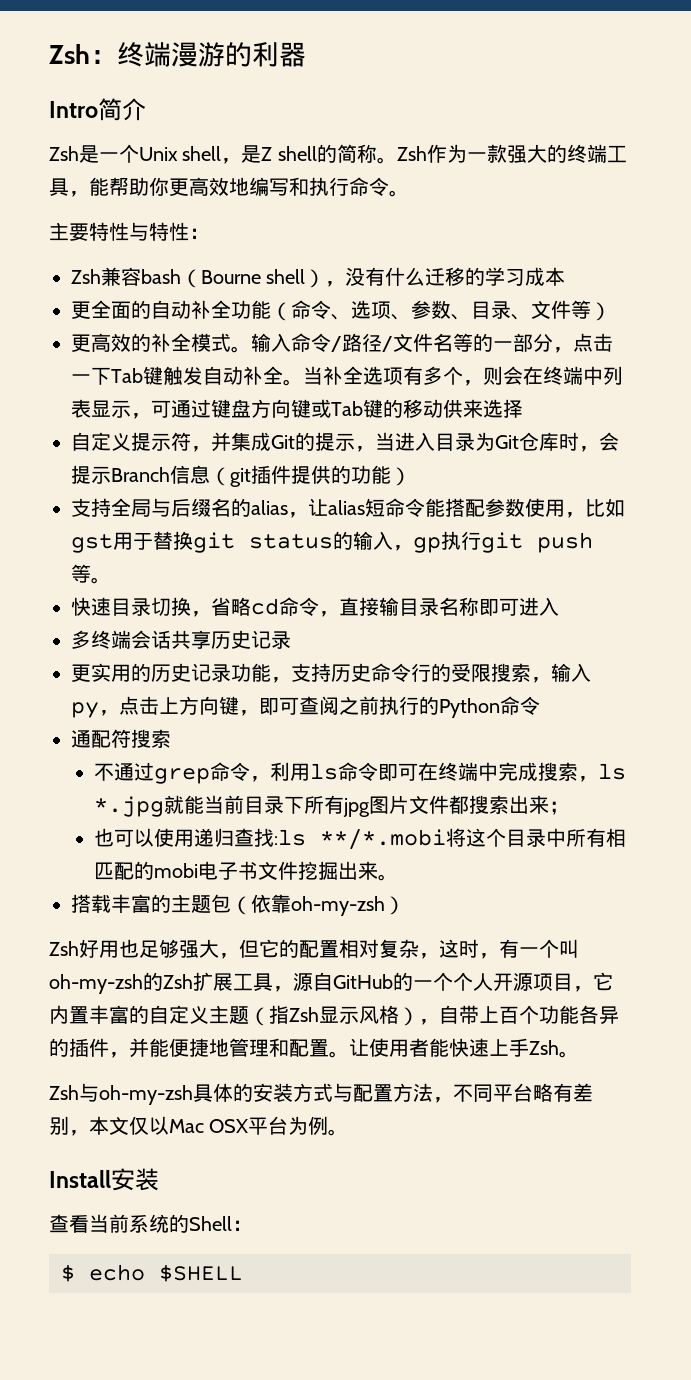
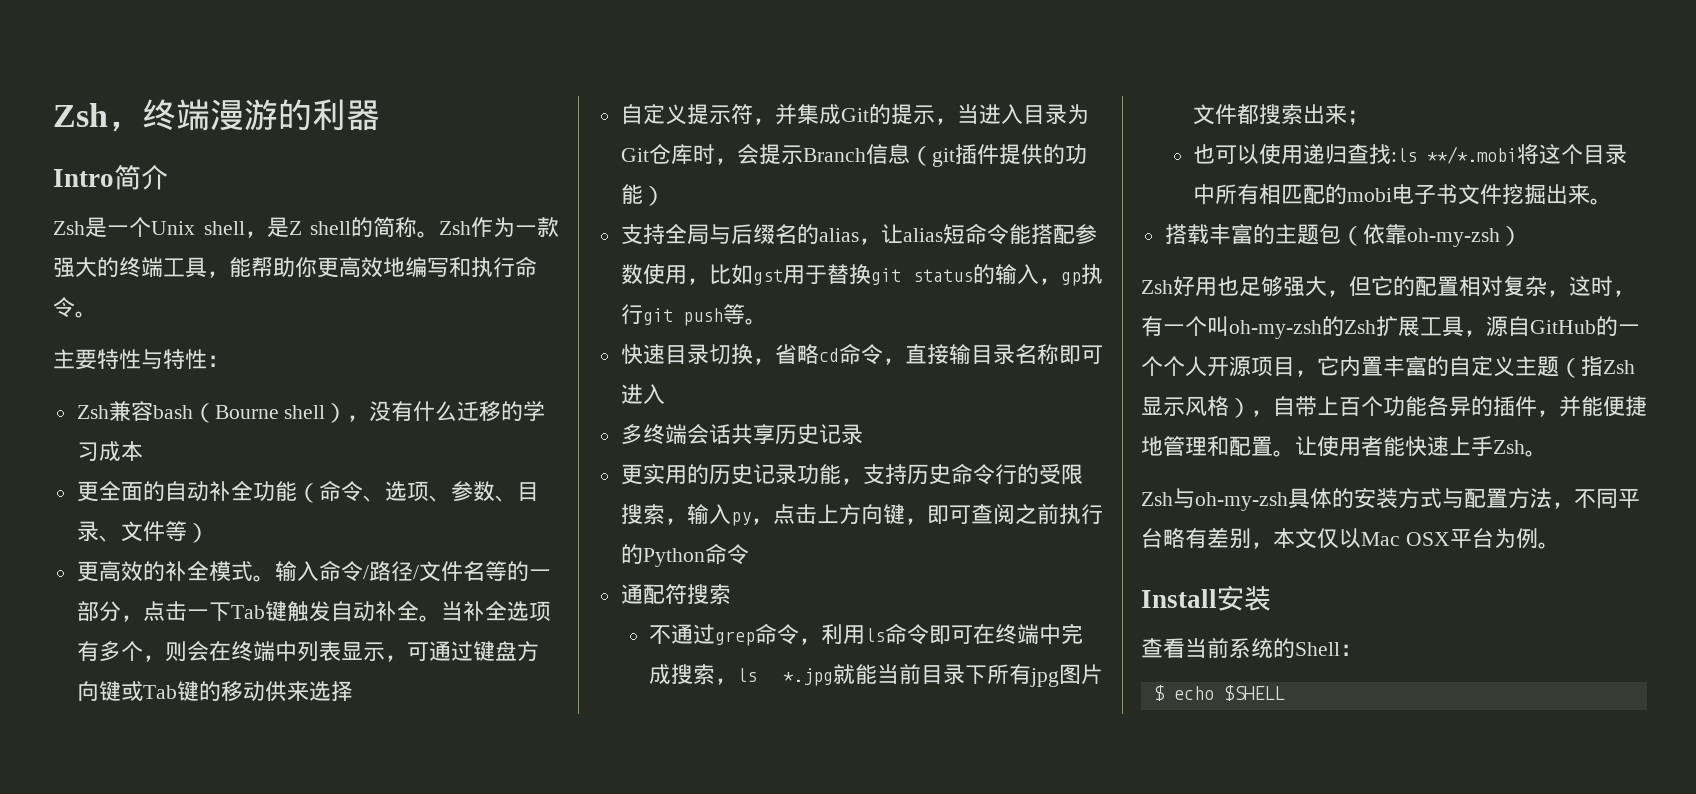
[49,44,117,64] Zsh： -> [53,103,142,132] Zsh，

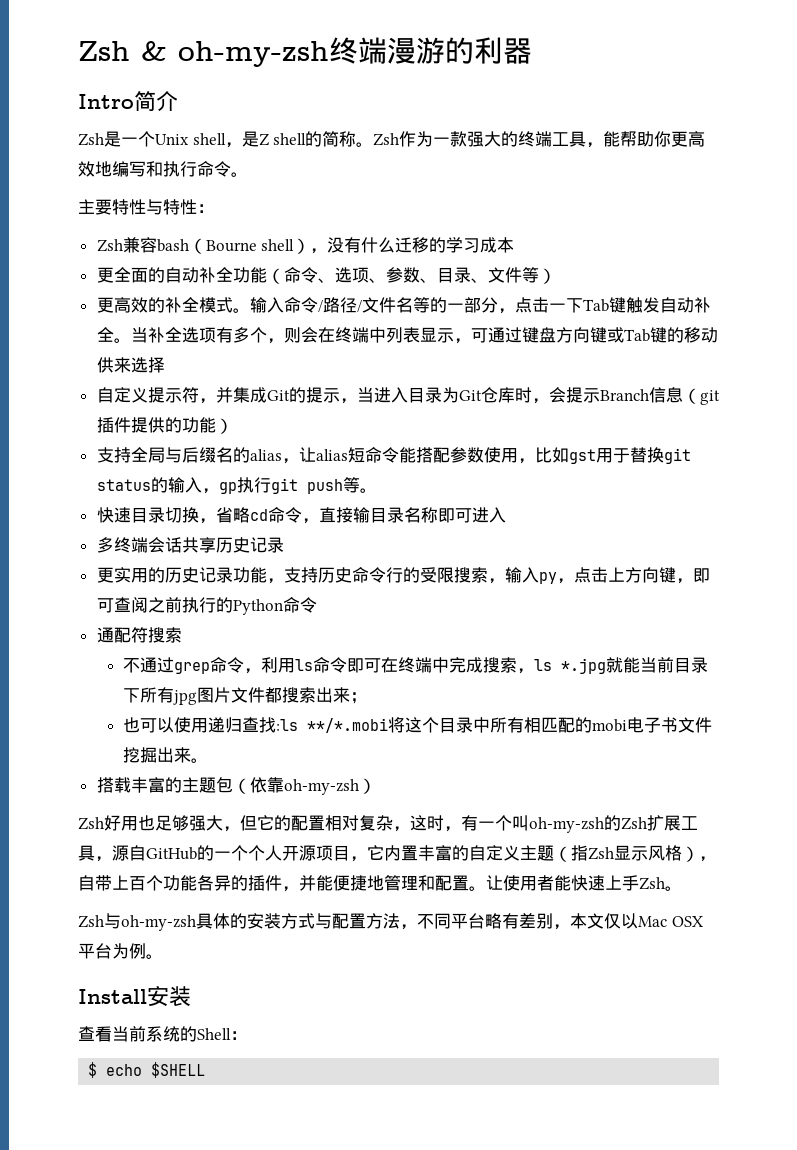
[53,103,142,132] Zsh， -> [78,41,329,67] Zsh & oh-my-zsh

